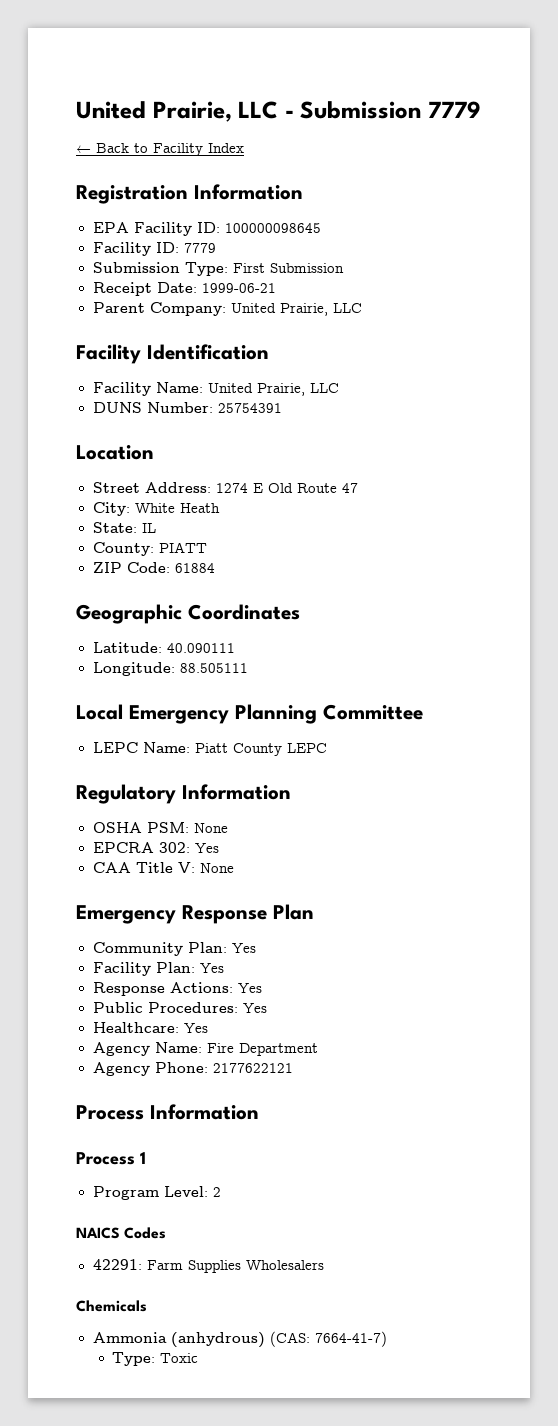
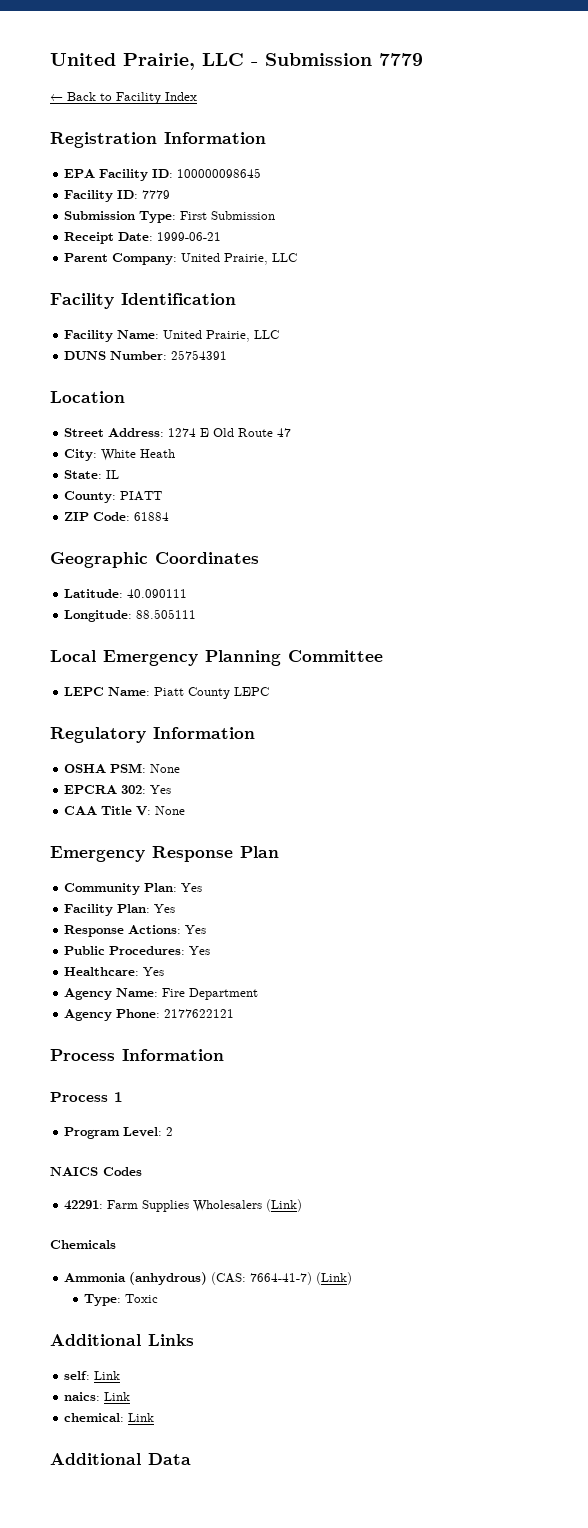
(324, 1265) none -> [266,1199,303,1212] (Link)
(387, 1339) none -> [316,1272,353,1285] (Link)
(199, 1358) none -> [50,1334,194,1346] [64,1371,121,1380] [64,1392,131,1401] [64,1413,155,1422] [50,1453,191,1465] // Additional Links // self: Link // naics: Link // chemical: Link // Additional Data

